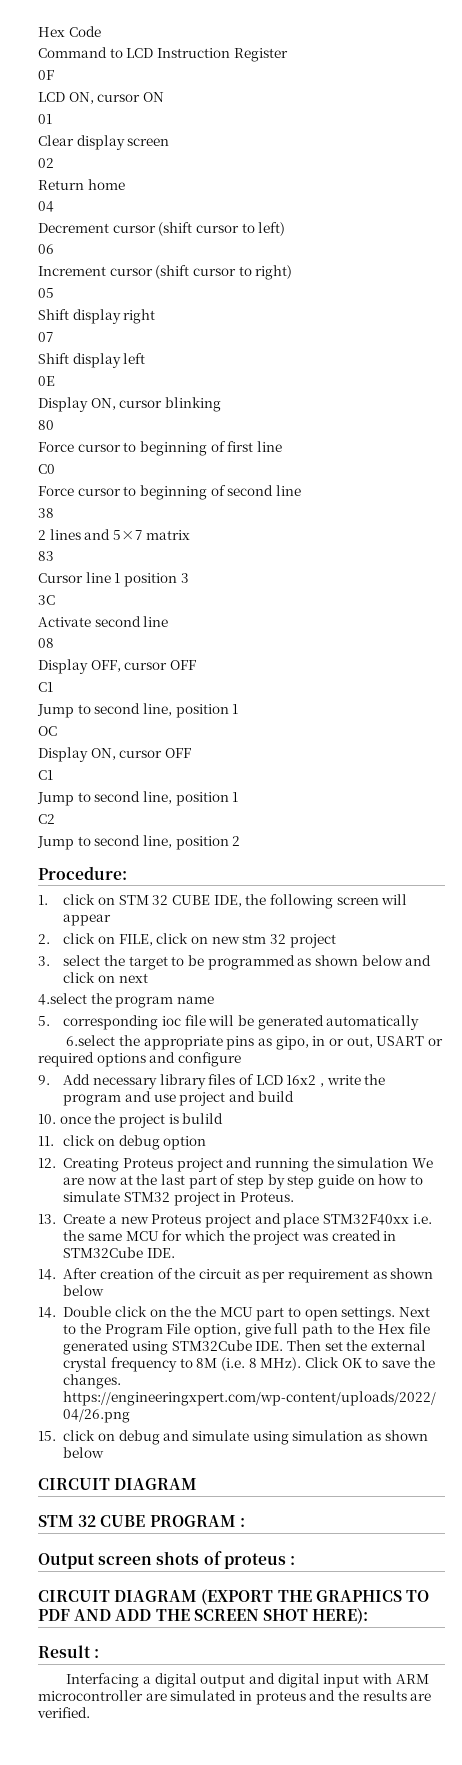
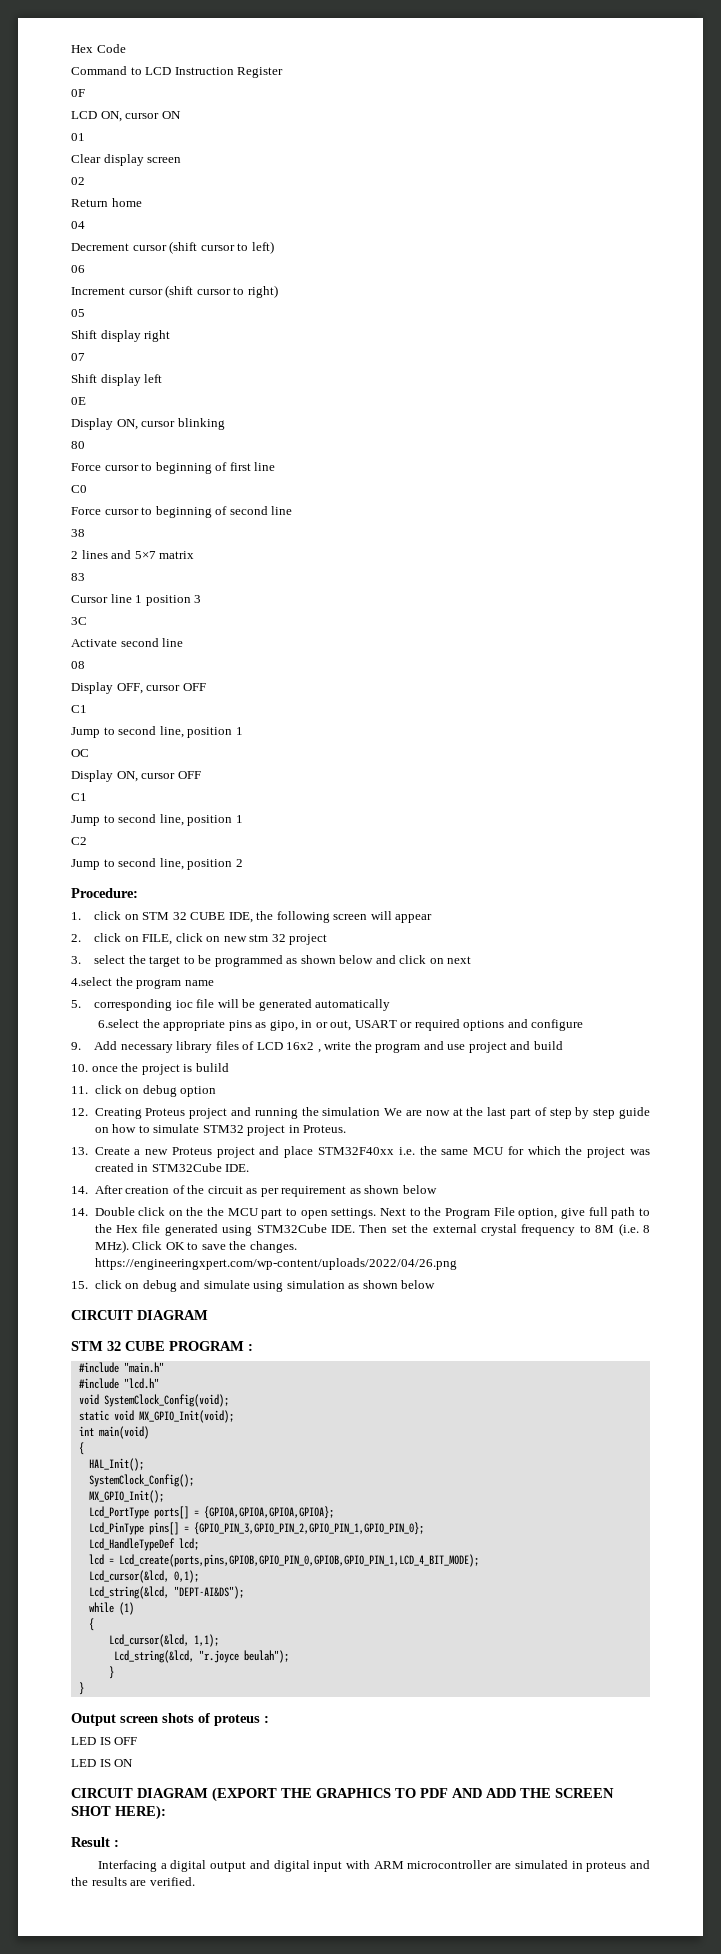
(245, 1522) none -> [78,1362,164,1373] [78,1378,159,1389] [78,1394,229,1407] [78,1410,234,1423] [78,1426,149,1439] [78,1442,84,1455] [88,1458,144,1471] [88,1474,194,1487] [88,1490,164,1503] [88,1506,334,1519] [88,1522,424,1535] [88,1538,199,1551] [88,1554,479,1567] [88,1570,199,1583] [88,1586,244,1599] [88,1602,134,1615] [88,1618,94,1631] [108,1634,219,1647] [113,1650,289,1663] [108,1666,114,1679] [78,1682,84,1695] // #include "main.h" // #include "lcd.h" // void SystemClock_Config(void); // static void MX_GPIO_Init(void); // int main(void) // { // HAL_Init(); // SystemClock_Config(); // MX_GPIO_Init(); // Lcd_PortType ports[] = {GPIOA,GPIOA,GPIOA,GPIOA}; // Lcd_PinType pins[] = {GPIO_PIN_3,GPIO_PIN_2,GPIO_PIN_1,GPIO_PIN_0}; // Lcd_HandleTypeDef lcd; // lcd = Lcd_create(ports,pins,GPIOB,GPIO_PIN_0,GPIOB,GPIO_PIN_1,LCD_4_BIT_MODE); // Lcd_cursor(&lcd, 0,1); // Lcd_string(&lcd, "DEPT-AI&DS"); // while (1) // { // Lcd_cursor(&lcd, 1,1); // Lcd_string(&lcd, "r.joyce beulah"); // } // }
(295, 1560) none -> [71,1737,138,1745] [71,1759,134,1767] // LED IS OFF // LED IS ON

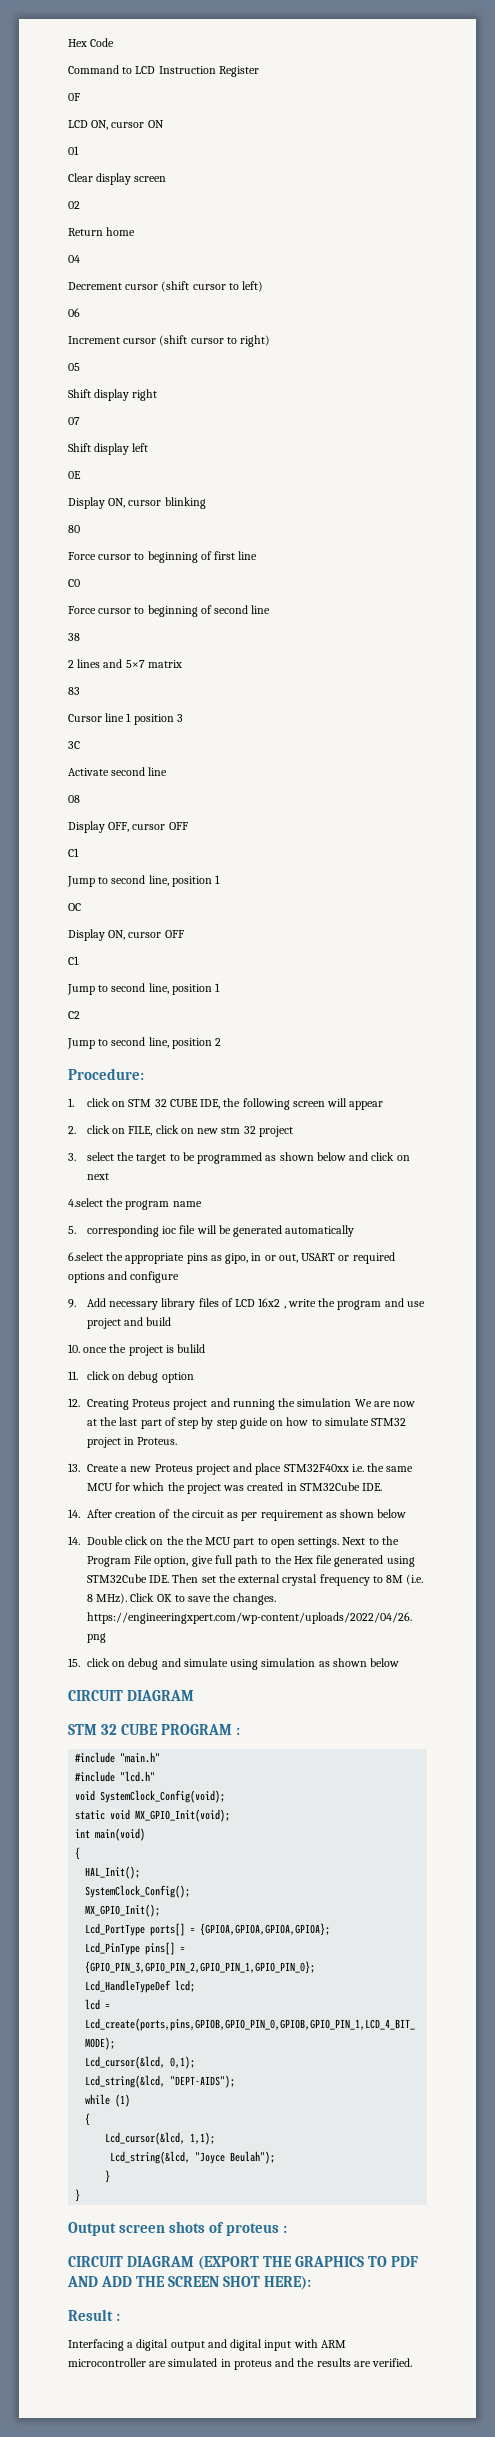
[173,1586,244,1599] "DEPT-AI&DS"); -> [170,2075,236,2088] "DEPT-AIDS");
[198,1650,289,1663] "r.joyce beulah"); -> [195,2151,276,2164] "Joyce Beulah");
[71,1737,138,1745] [71,1759,134,1767] // LED IS OFF // LED IS ON -> (288, 2229) none

